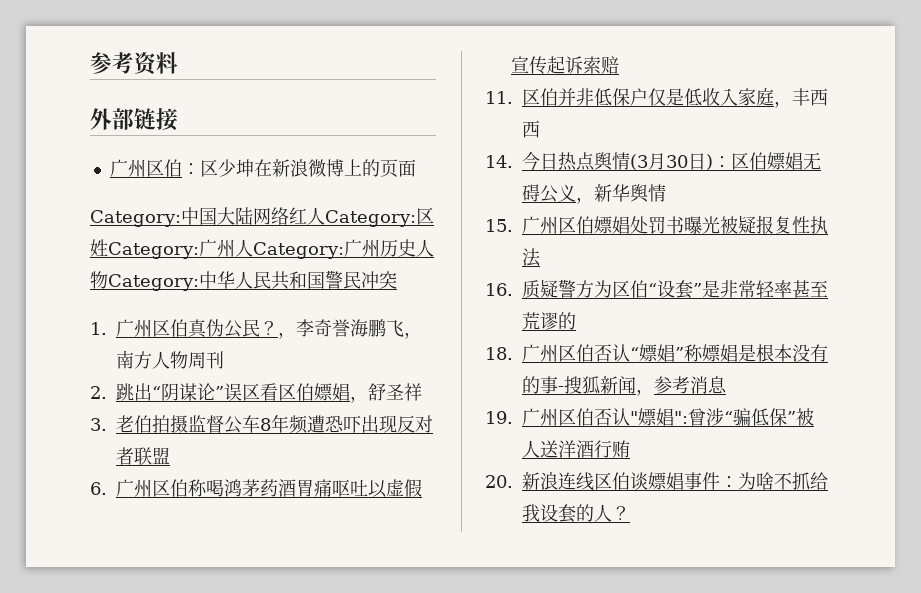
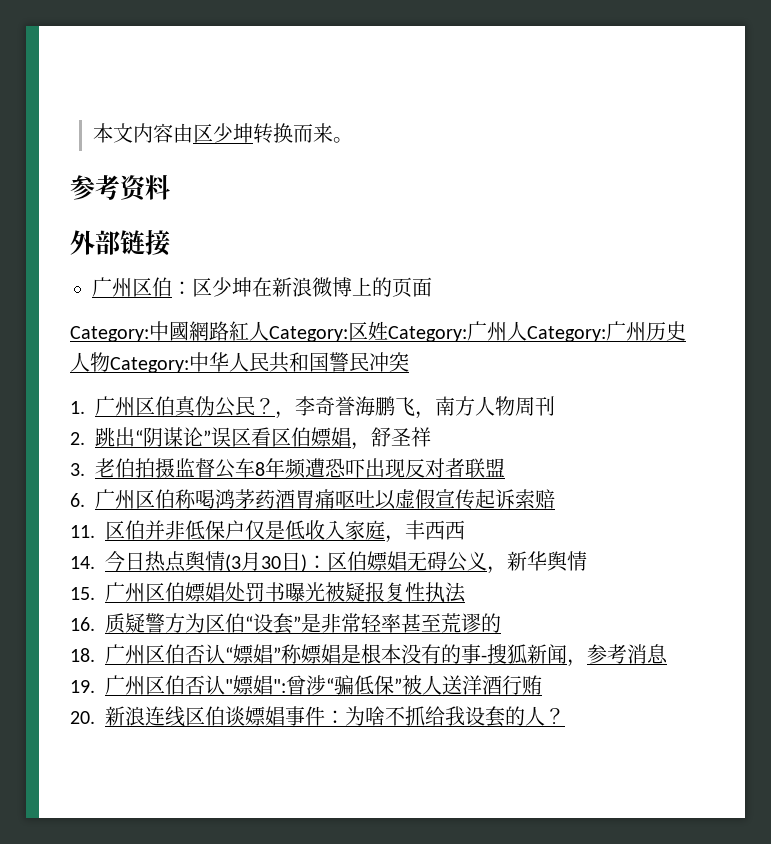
(90, 63) none -> [92,123,353,144] 本文内容由区少坤转换而来。 //
[199,207,307,225] 国大陆网络红 -> [169,321,249,341] 國網路紅

